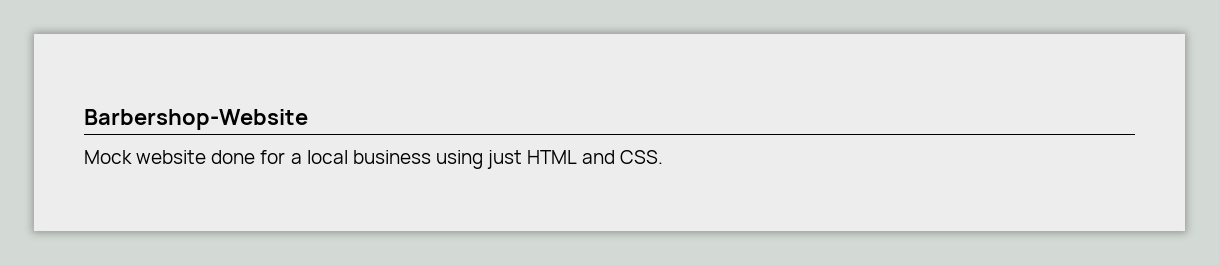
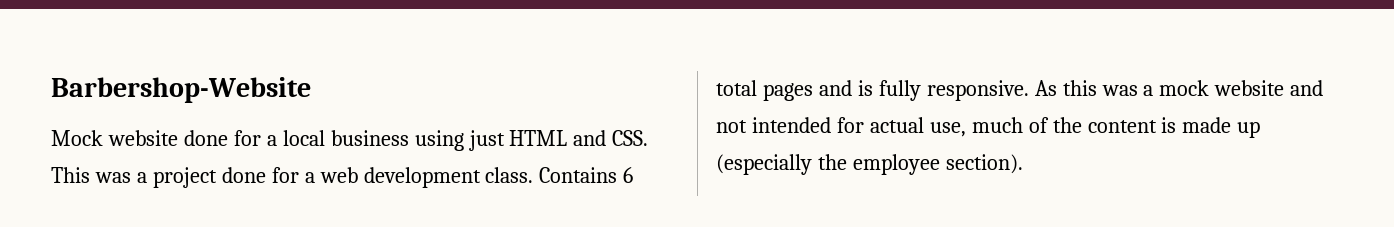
(664, 157) none -> [51,167,634,188] [716,80,1324,101] [716,117,1261,138] [716,154,1023,175] This was a project done for a web development class. Contains 6 total pages and is fully responsive. As this was a mock website and not intended for actual use, much of the content is made up (especially the employee section).

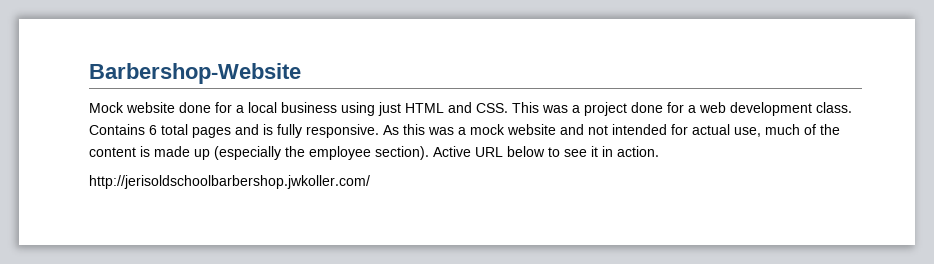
(1023, 164) none -> [433,146,659,157] [89,175,370,189] Active URL below to see it in action. // http://jerisoldschoolbarbershop.jwkoller.com/

